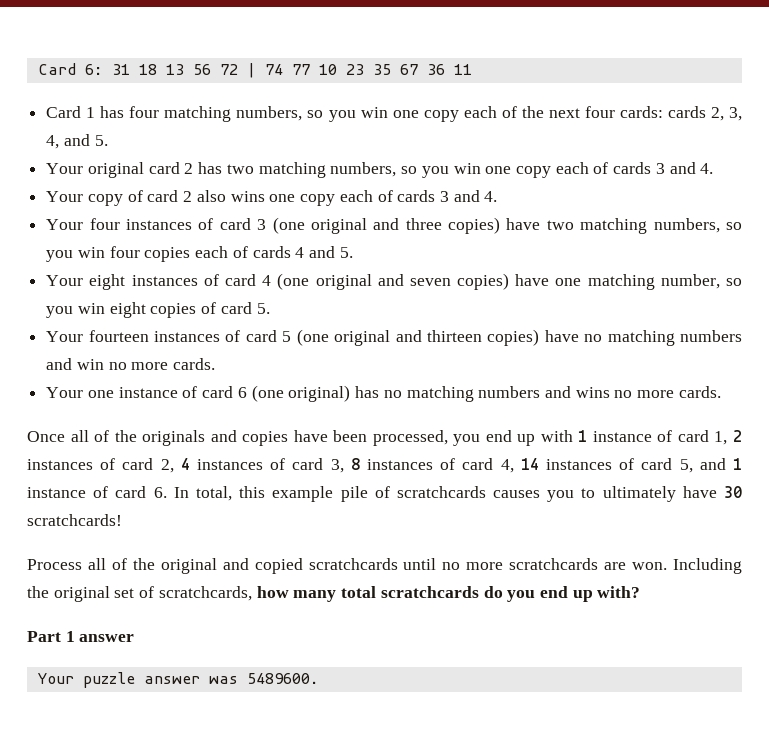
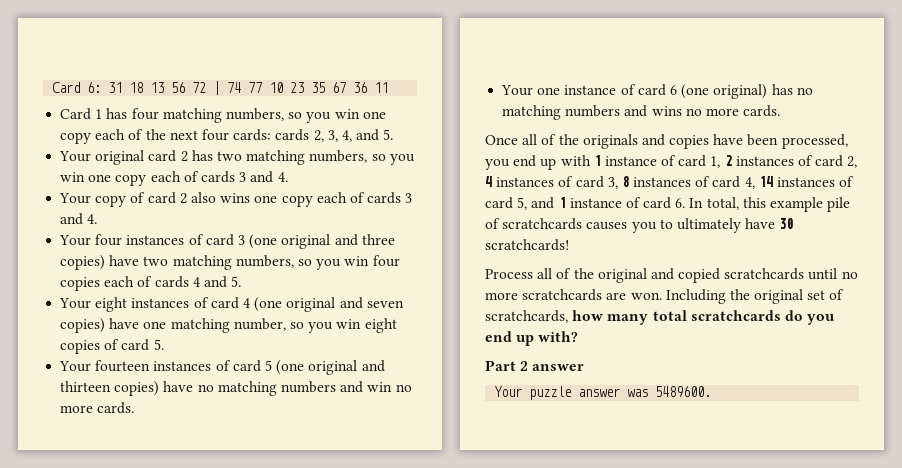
[65,631,75,642] 1 -> [520,361,529,371] 2

